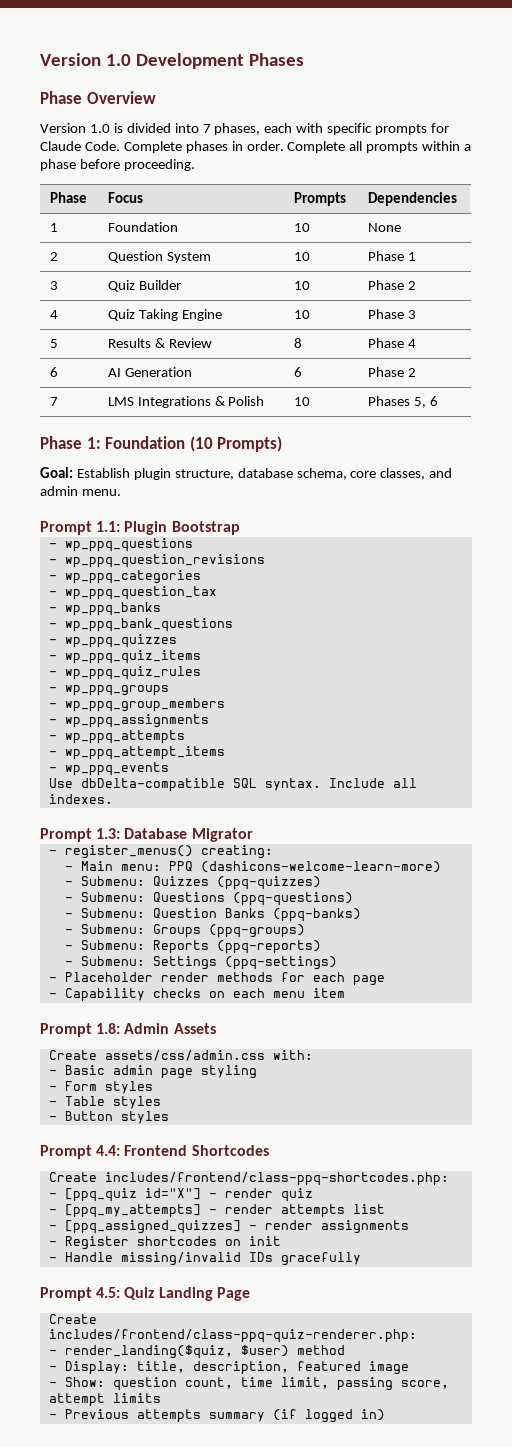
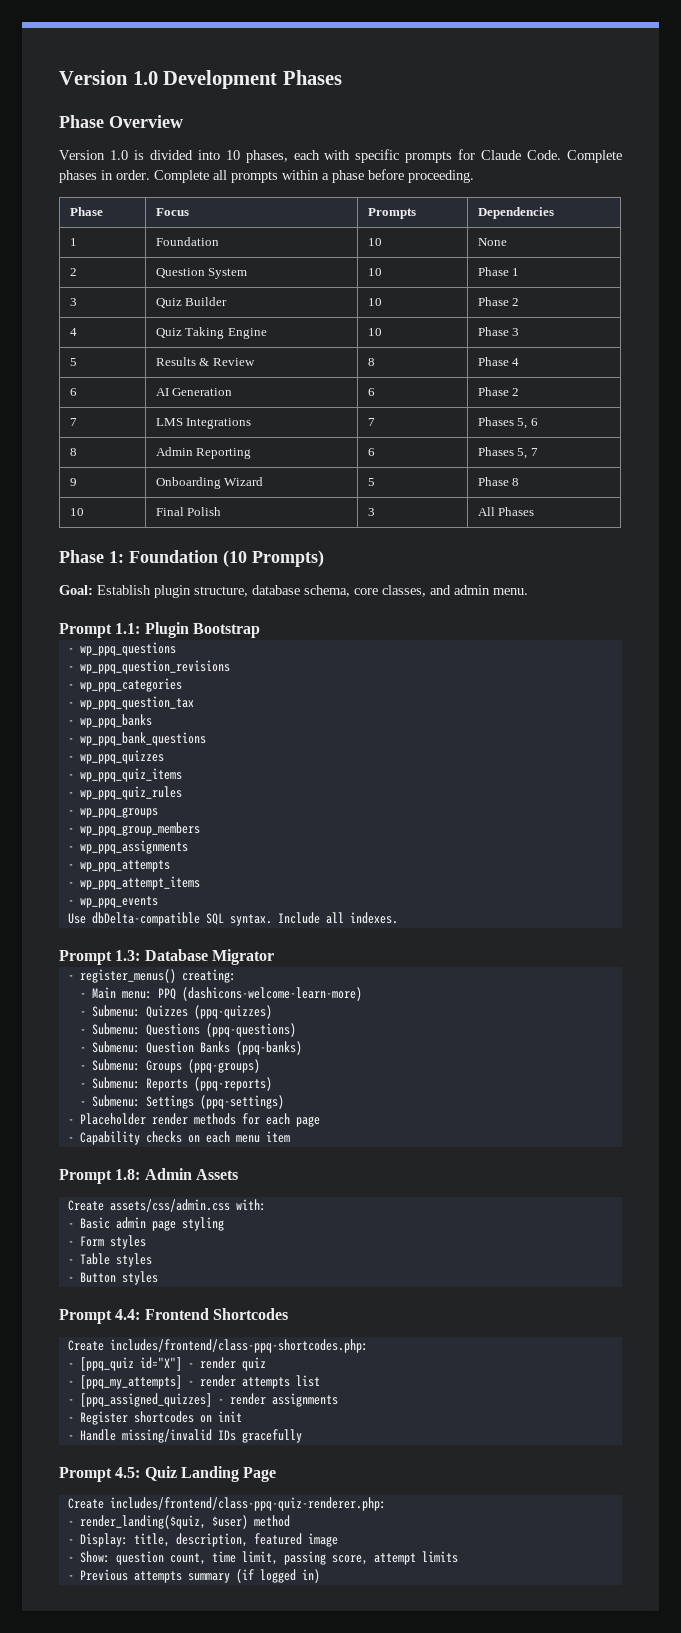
[202,124,211,133] 7 -> [225,150,240,160] 10
[214,396,265,406] [293,397,310,406] & Polish | 10 -> [367,418,375,426] | 7
(438, 401) none -> [69,448,77,456] [155,447,252,459] [367,448,375,456] [477,447,538,459] [69,478,77,486] [155,477,264,489] [367,478,375,486] [477,477,520,486] [69,508,84,516] [155,507,222,516] [367,508,375,516] [477,507,535,516] // 8 | Admin Reporting | 6 | Phases 5, 7 // 9 | Onboarding Wizard | 5 | Phase 8 // 10 | Final Polish | 3 | All Phases

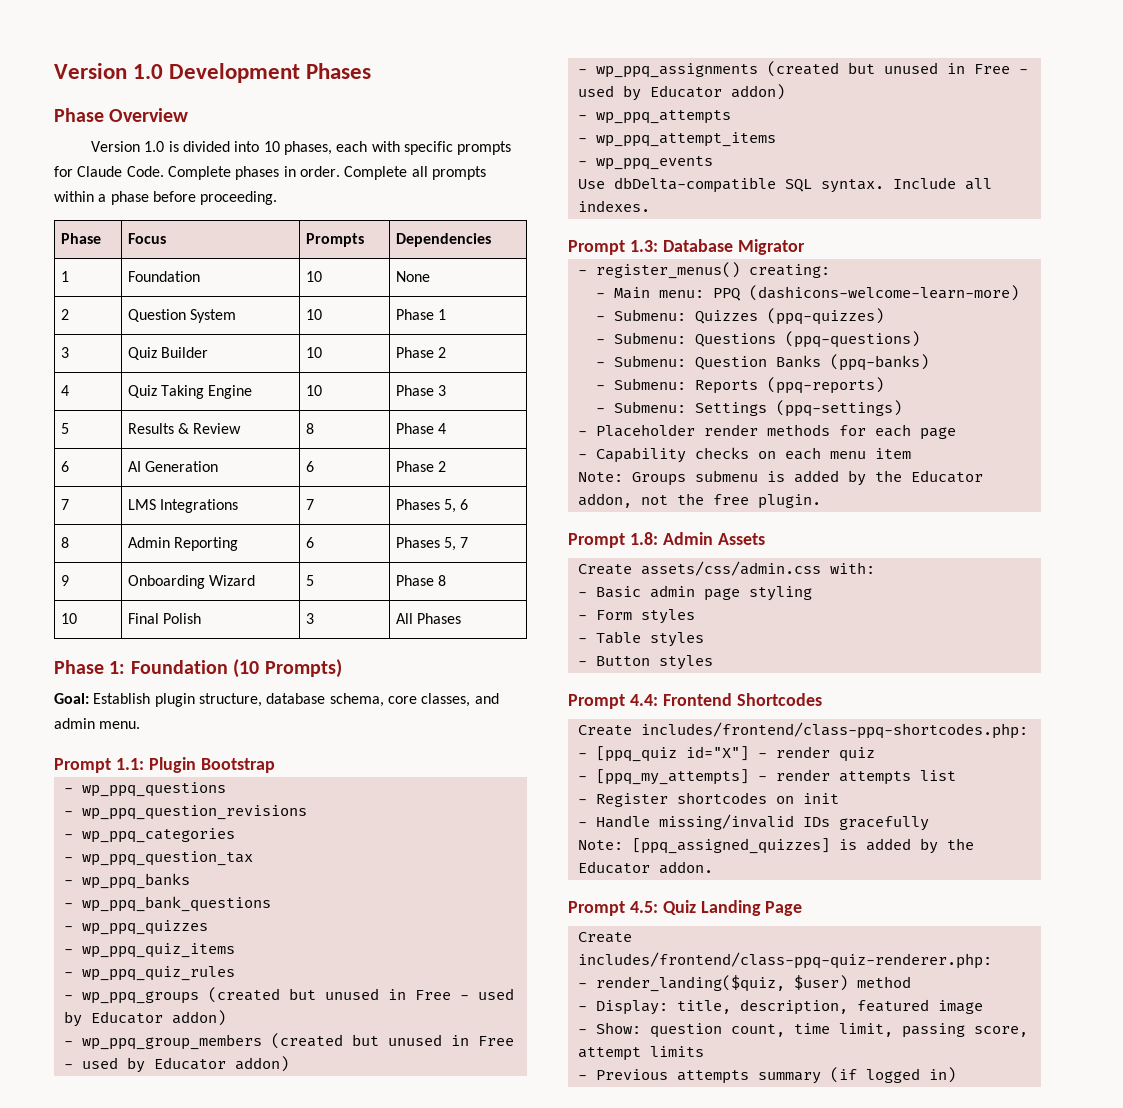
[67,822,200,836] [67,840,188,854] // - wp_ppq_group_members // - wp_ppq_assignments -> [207,987,514,1003] [63,1010,226,1027] [63,1033,514,1050] [63,1056,289,1073] [577,61,1028,78] [577,84,785,101] (created but unused in Free - used by Educator addon) // - wp_ppq_group_members (created but unused in Free - used by Educator addon) // - wp_ppq_assignments (created but unused in Free - used by Educator addon)
[79,1059,260,1073] // - Submenu: Groups (ppq-groups) -> (929, 362) none
(290, 1137) none -> [577,470,983,486] [577,493,821,509] // Note: Groups submenu is added by the Educator addon, not the free plugin.
[67,1393,338,1407] // - [ppq_assigned_quizzes] - render assignments -> (956, 775) none
(302, 1436) none -> [577,838,974,854] [577,861,713,874] // Note: [ppq_assigned_quizzes] is added by the Educator addon.

